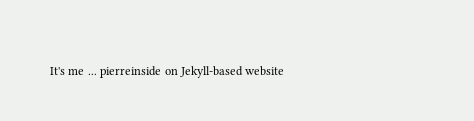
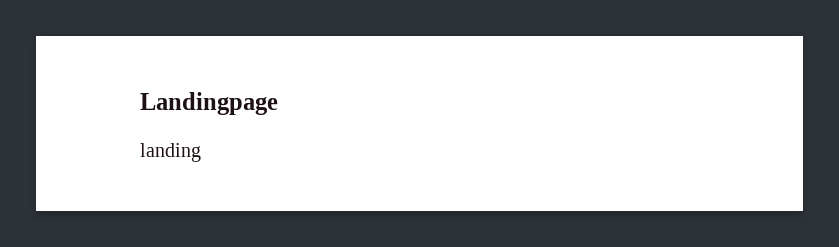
[50,66,285,78] It's me ... pierreinside on Jekyll-based website -> [140,92,278,115] [140,143,201,162] Landingpage // landing

